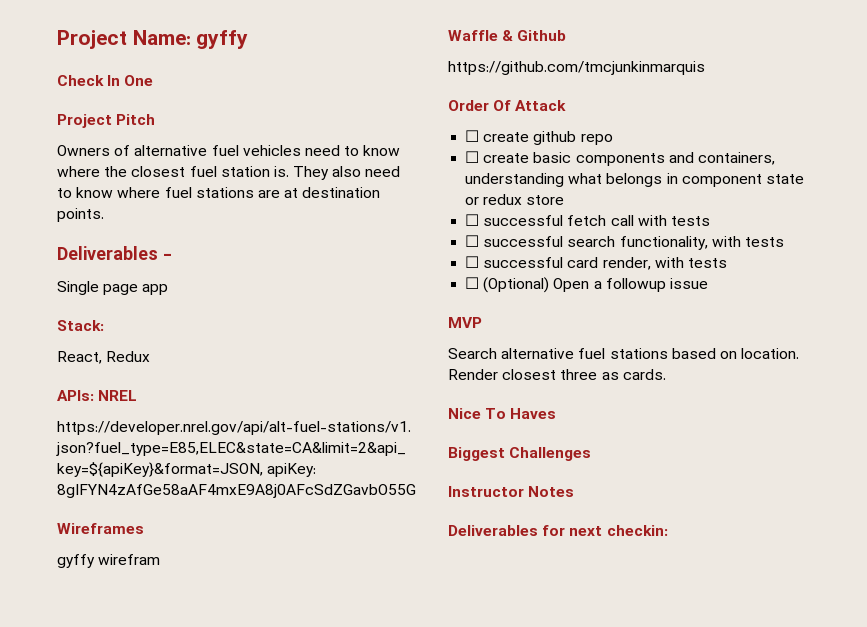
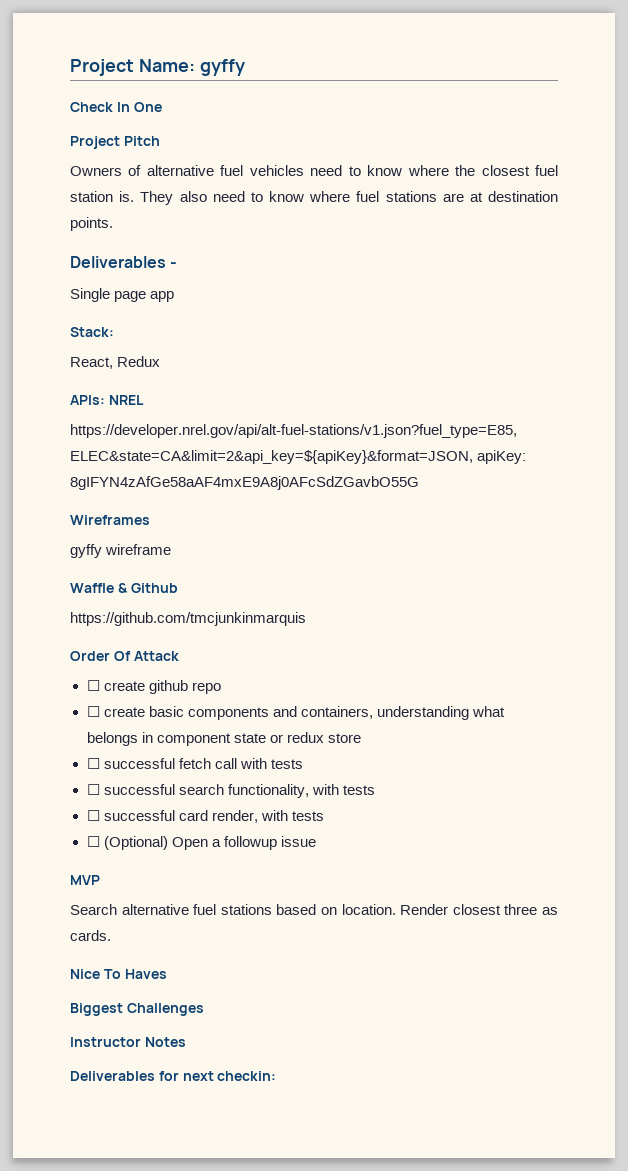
[98,554,161,565] wirefram -> [105,544,172,555] wireframe

